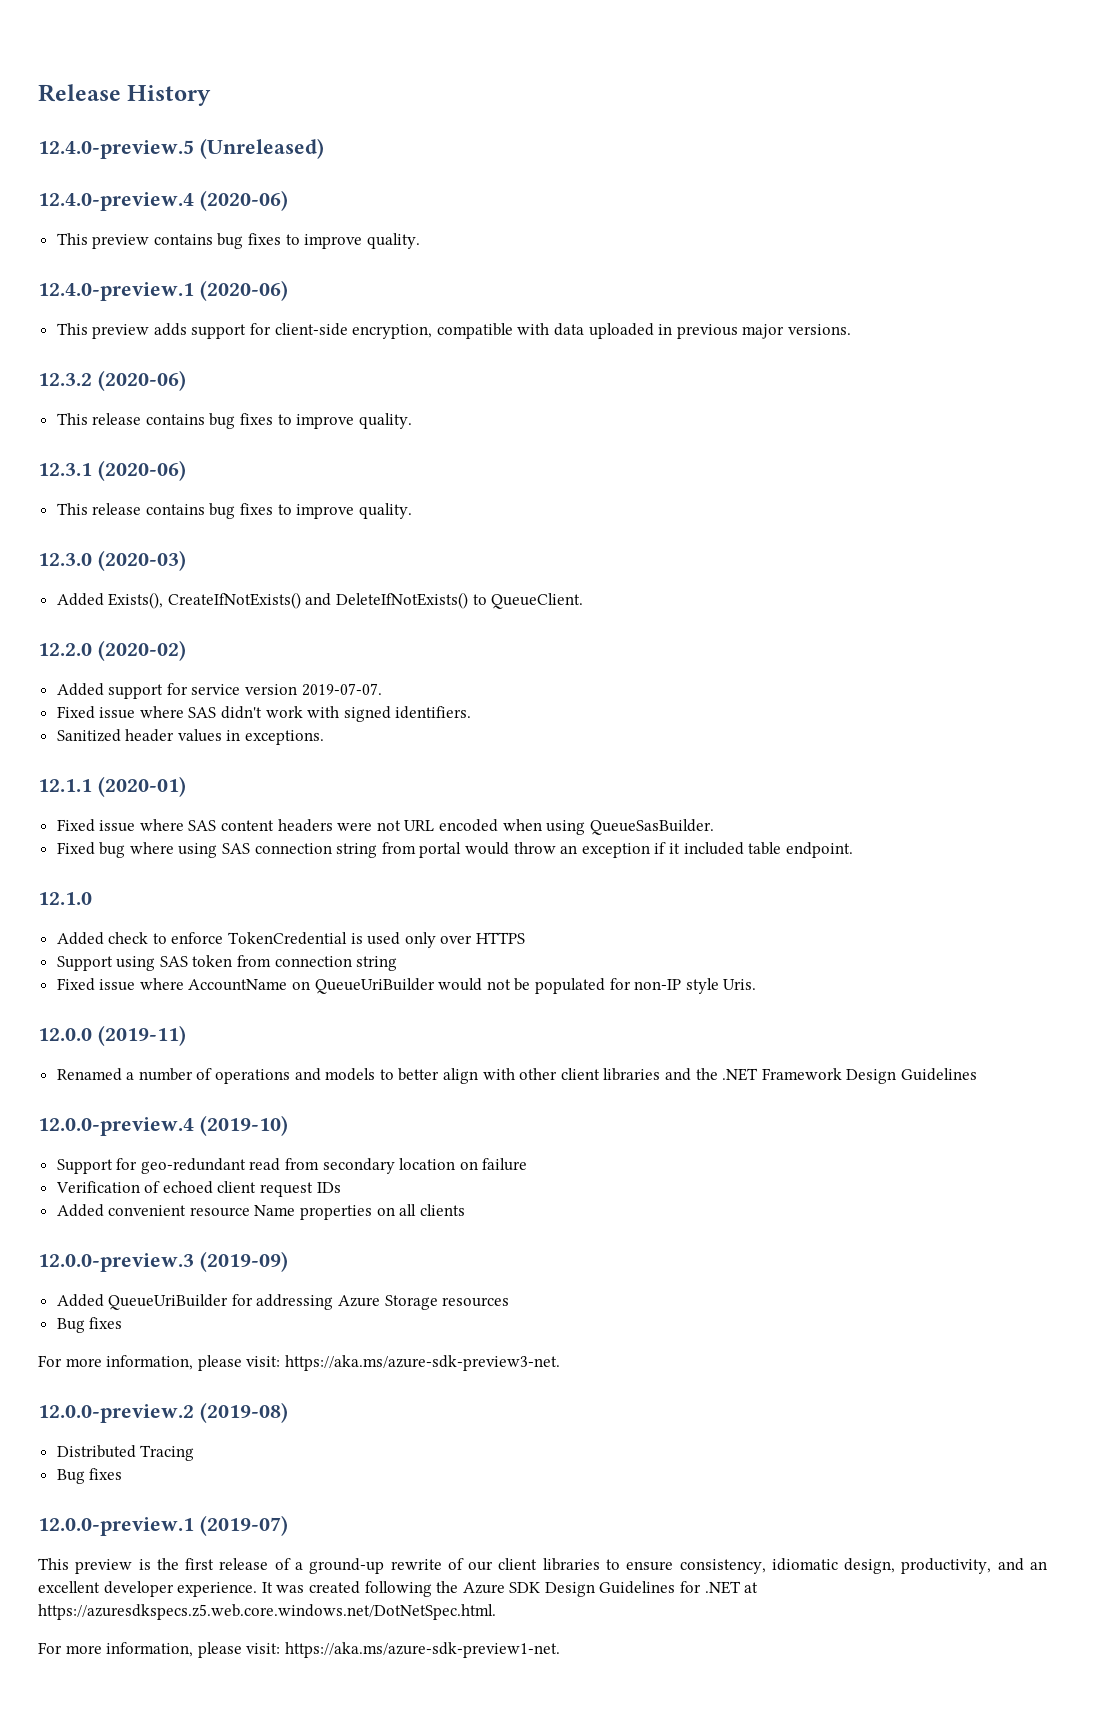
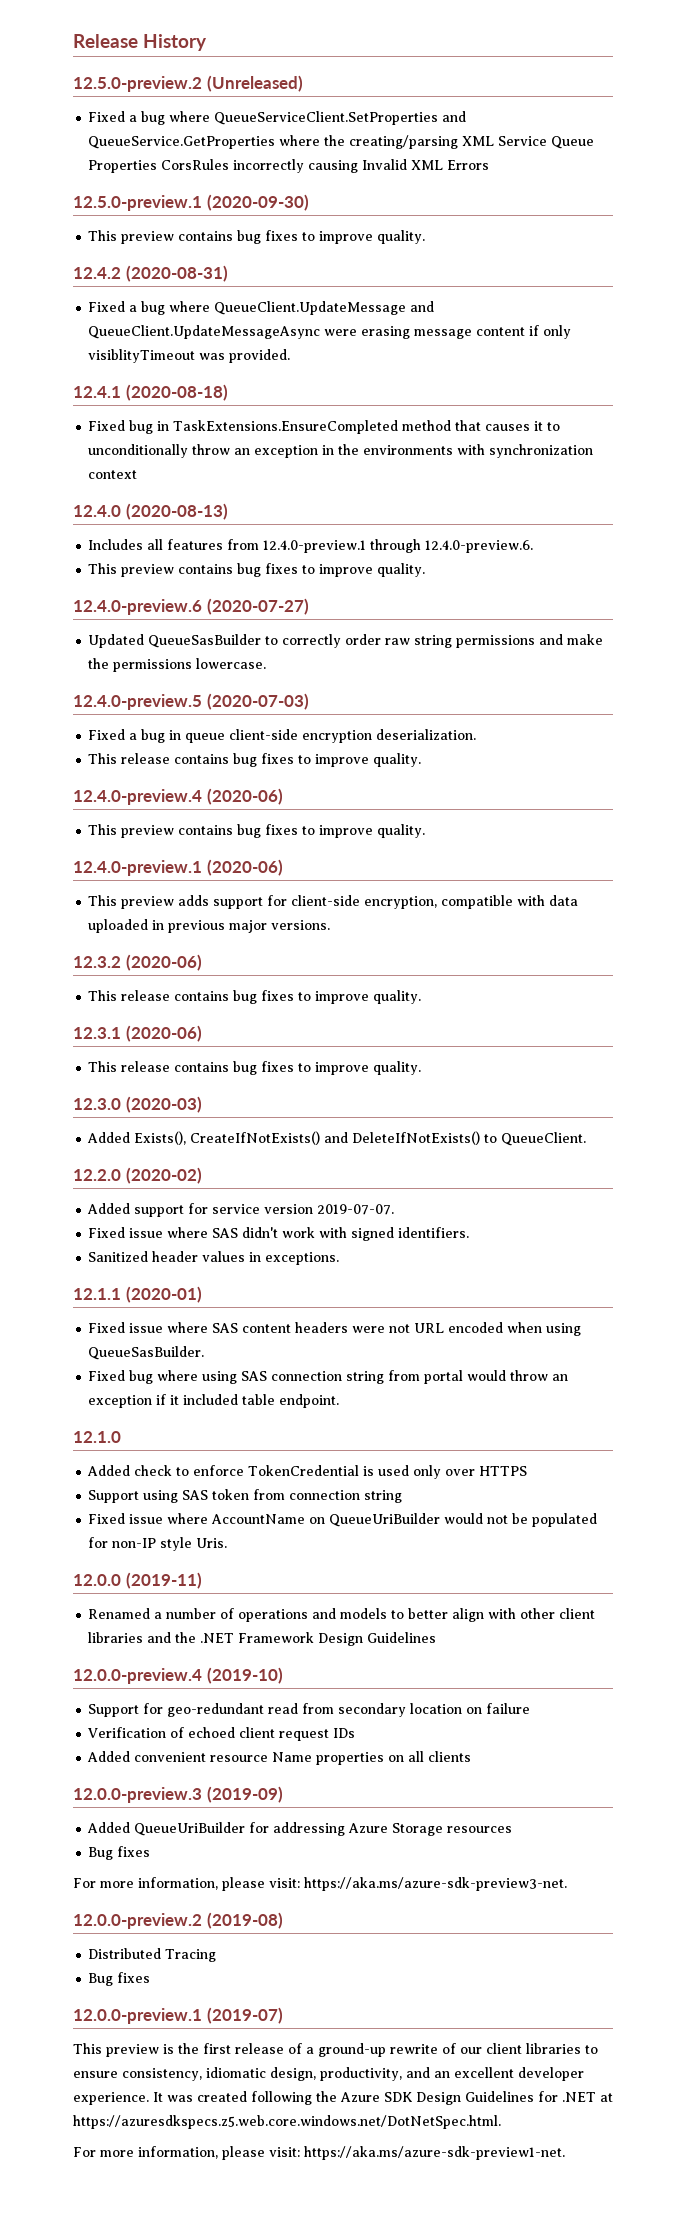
[38,138,324,159] 12.4.0-preview.5 (Unreleased) -> [73,75,303,92] [88,111,467,125] [88,135,595,149] [88,159,490,173] [73,194,309,211] [88,230,426,244] [73,265,228,282] [88,301,435,315] [88,325,572,339] [88,349,291,363] [73,384,228,401] [88,420,561,434] [88,444,594,458] [88,470,138,479] [73,503,228,520] [88,539,534,553] [88,563,426,577] [73,598,309,615] [88,634,604,648] [88,658,267,672] [73,693,309,710] [88,729,477,743] [88,753,422,767] 12.5.0-preview.2 (Unreleased) // Fixed a bug where QueueServiceClient.SetProperties and QueueService.GetProperties where the creating/parsing XML Service Queue Properties CorsRules incorrectly causing Invalid XML Errors // 12.5.0-preview.1 (2020-09-30) // This preview contains bug fixes to improve quality. // 12.4.2 (2020-08-31) // Fixed a bug where QueueClient.UpdateMessage and QueueClient.UpdateMessageAsync were erasing message content if only visiblityTimeout was provided. // 12.4.1 (2020-08-18) // Fixed bug in TaskExtensions.EnsureCompleted method that causes it to unconditionally throw an exception in the environments with synchronization context // 12.4.0 (2020-08-13) // Includes all features from 12.4.0-preview.1 through 12.4.0-preview.6. // This preview contains bug fixes to improve quality. // 12.4.0-preview.6 (2020-07-27) // Updated QueueSasBuilder to correctly order raw string permissions and make the permissions lowercase. // 12.4.0-preview.5 (2020-07-03) // Fixed a bug in queue client-side encryption deserialization. // This release contains bug fixes to improve quality.

